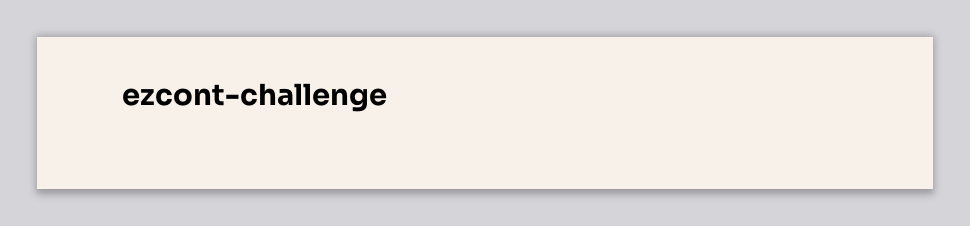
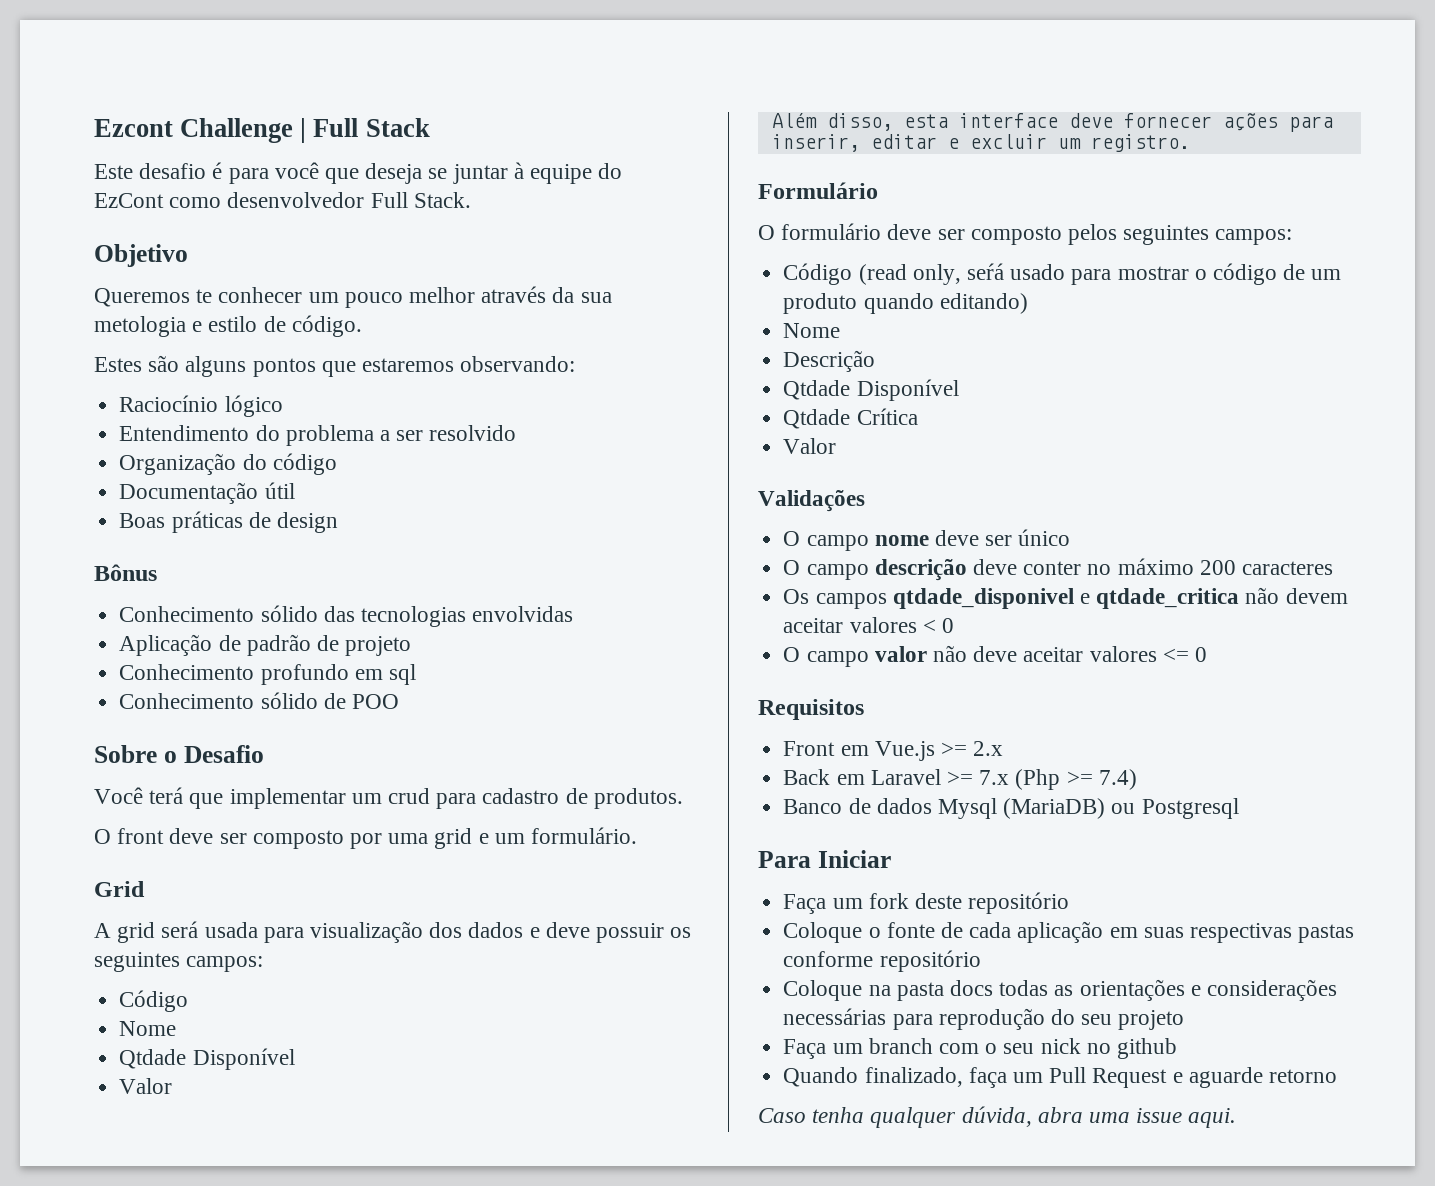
[122,83,387,112] ezcont-challenge -> [94,118,430,143] [94,162,623,184] [94,192,471,208] [94,244,188,267] [94,286,612,308] [94,315,362,337] [94,355,576,377] [119,395,283,417] [119,425,517,446] [119,453,337,475] [119,482,295,504] [119,511,338,533] [94,564,157,581] [119,605,574,627] [119,634,412,656] [119,664,416,685] [119,692,399,709] [94,745,264,763] [94,787,683,809] [94,827,638,849] [94,881,145,897] [94,921,692,943] [94,952,264,972] [119,990,189,1012] [119,1021,177,1036] [119,1048,295,1070] [119,1078,173,1094] [771,113,1333,132] [771,134,1190,152] [758,182,878,199] [758,223,1293,245] [783,263,1342,285] [783,293,1028,314] [783,323,841,338] [783,350,876,372] [783,379,959,401] [783,408,918,429] [783,438,837,454] [758,490,865,512] [783,529,1071,551] [783,558,1333,581] [783,587,1348,609] [783,617,954,633] [783,645,1207,667] [758,699,864,720] [783,741,1004,761] [783,769,1137,790] [783,798,1239,819] [758,850,891,868] [783,892,1070,914] [783,921,1355,943] [783,950,981,972] [783,979,1337,1001] [783,1008,1185,1030] [783,1038,1177,1059] [783,1067,1337,1088] [758,1106,1237,1128] Ezcont Challenge | Full Stack // Este desafio é para você que deseja se juntar à equipe do EzCont como desenvolvedor Full Stack. // Objetivo // Queremos te conhecer um pouco melhor através da sua metologia e estilo de código. // Estes são alguns pontos que estaremos observando: // Raciocínio lógico // Entendimento do problema a ser resolvido // Organização do código // Documentação útil // Boas práticas de design // Bônus // Conhecimento sólido das tecnologias envolvidas // Aplicação de padrão de projeto // Conhecimento profundo em sql // Conhecimento sólido de POO // Sobre o Desafio // Você terá que implementar um crud para cadastro de produtos. // O front deve ser composto por uma grid e um formulário. // Grid // A grid será usada para visualização dos dados e deve possuir os seguintes campos: // Código // Nome // Qtdade Disponível // Valor // Além disso, esta interface deve fornecer ações para inserir, editar e excluir um registro. // Formulário // O formulário deve ser composto pelos seguintes campos: // Código (read only, seŕá usado para mostrar o código de um produto quando editando) // Nome // Descrição // Qtdade Disponível // Qtdade Crítica // Valor // Validações // O campo nome deve ser único // O campo descrição deve conter no máximo 200 caracteres // Os campos qtdade_disponivel e qtdade_critica não devem aceitar valores < 0 // O campo valor não deve aceitar valores <= 0 // Requisitos // Front em Vue.js >= 2.x // Back em Laravel >= 7.x (Php >= 7.4) // Banco de dados Mysql (MariaDB) ou Postgresql // Para Iniciar // Faça um fork deste repositório // Coloque o fonte de cada aplicação em suas respectivas pastas conforme repositório // Coloque na pasta docs todas as orientações e considerações necessárias para reprodução do seu projeto // Faça um branch com o seu nick no github // Quando finalizado, faça um Pull Request e aguarde retorno // Caso tenha qualquer dúvida, abra uma issue aqui.

